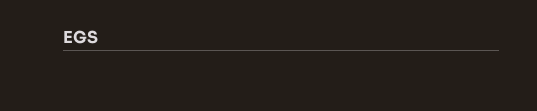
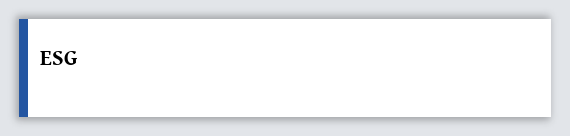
[63,30,98,44] EGS -> [40,51,77,65] ESG

